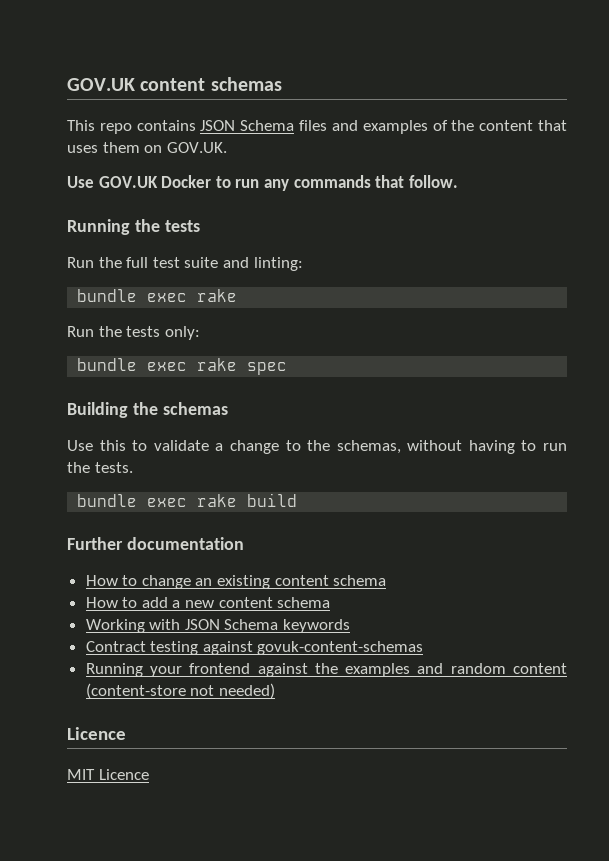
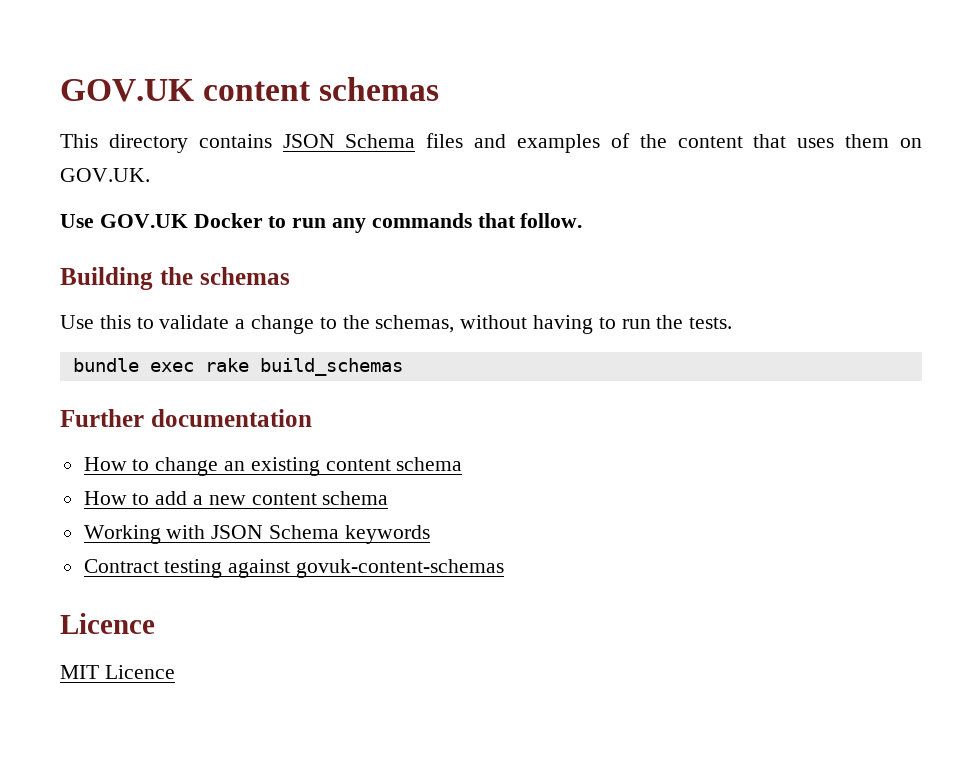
[99,123,132,134] repo -> [108,134,188,153] directory
[67,219,200,235] [67,257,303,271] [77,289,238,302] [67,326,200,340] [77,358,288,375] // Running the tests // Run the full test suite and linting: // bundle exec rake // Run the tests only: // bundle exec rake spec -> (583, 220) none
[247,493,298,507] build -> [259,358,403,376] build_schemas
[85,663,567,677] [85,683,275,699] // Running your frontend against the examples and random content (content-store not needed) -> (505, 568) none

